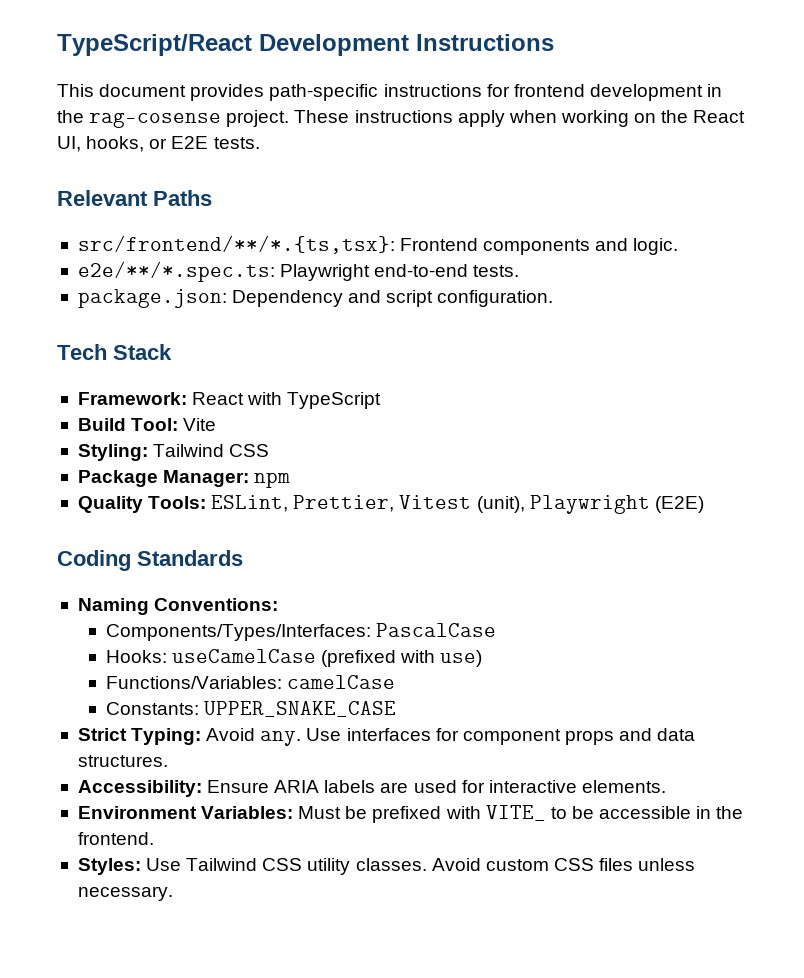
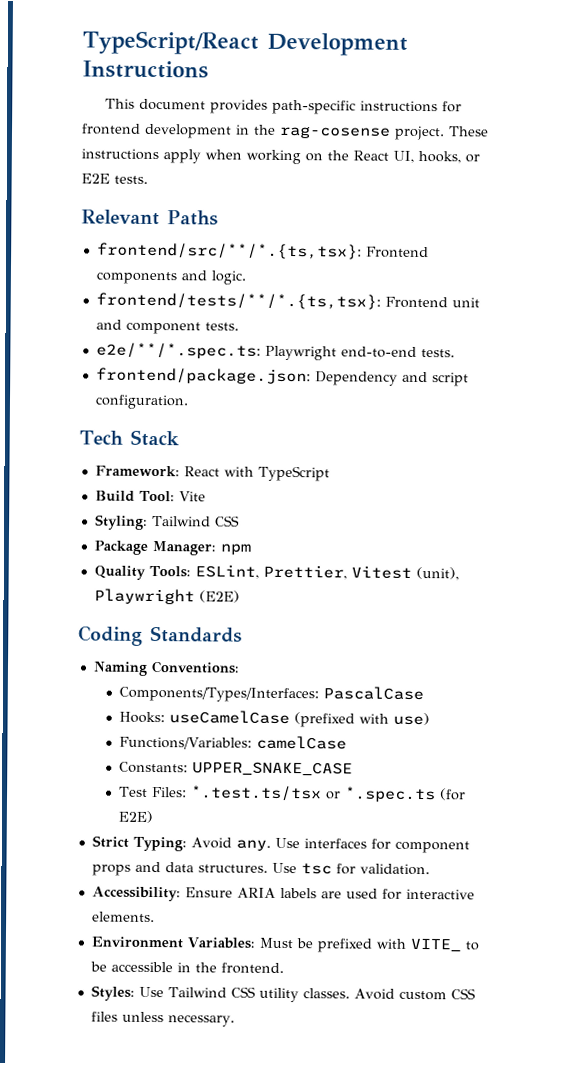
[77,235,395,254] src/frontend/**/*.{ts,tsx}: -> [96,242,362,260] frontend/src/**/*.{ts,tsx}:
(679, 246) none -> [95,292,480,310] [95,319,239,335] // frontend/tests/**/*.{ts,tsx}: Frontend unit and component tests.
[77,289,227,308] package.json: -> [95,367,311,385] frontend/package.json:
(396, 709) none -> [119,785,467,803] [118,810,154,824] // Test Files: *.test.ts/tsx or *.spec.ts (for E2E)
(168, 761) none -> [271,862,430,876] Use tsc for validation.

